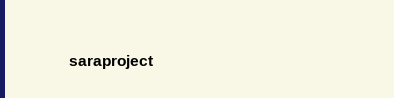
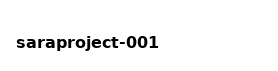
[69,55,153,69] saraproject -> [16,36,159,51] saraproject-001

